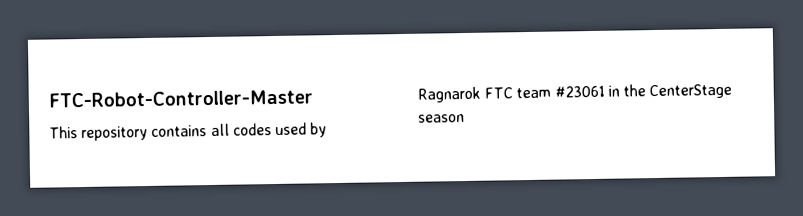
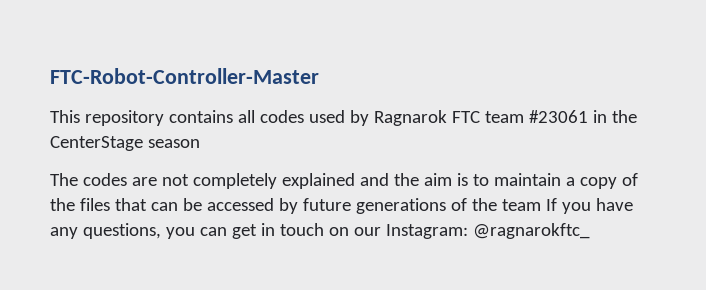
(465, 118) none -> [50,173,638,189] [50,198,633,214] [50,223,590,239] // The codes are not completely explained and the aim is to maintain a copy of the files that can be accessed by future generations of the team If you have any questions, you can get in touch on our Instagram: @ragnarokftc_

